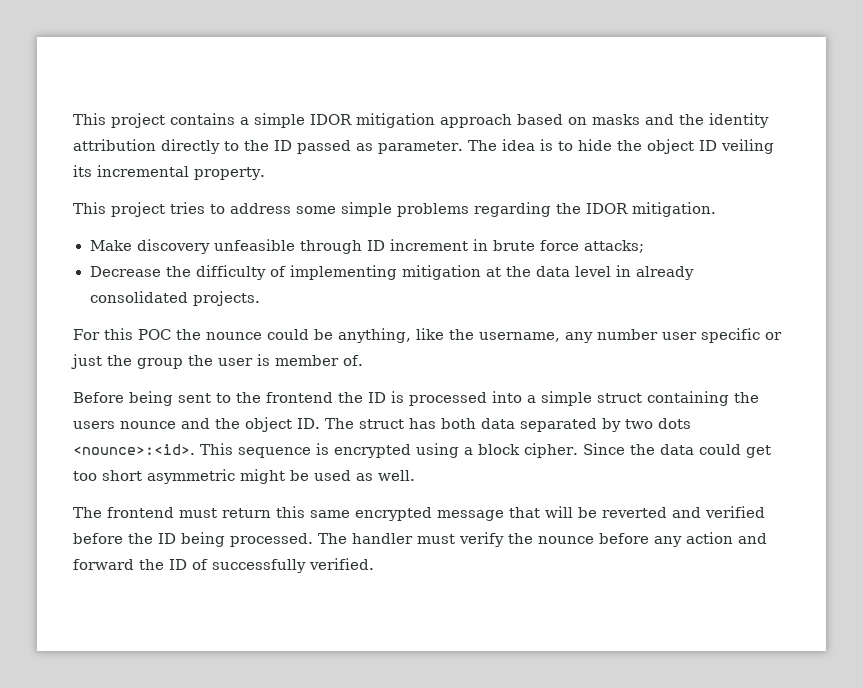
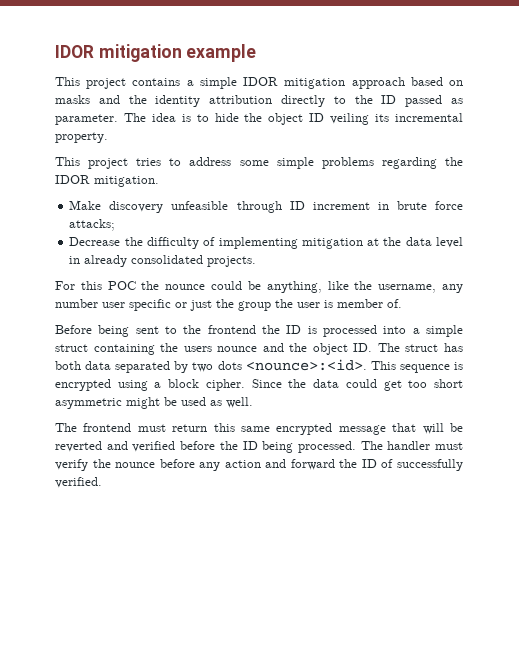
(73, 119) none -> [55,44,257,62] IDOR mitigation example //

